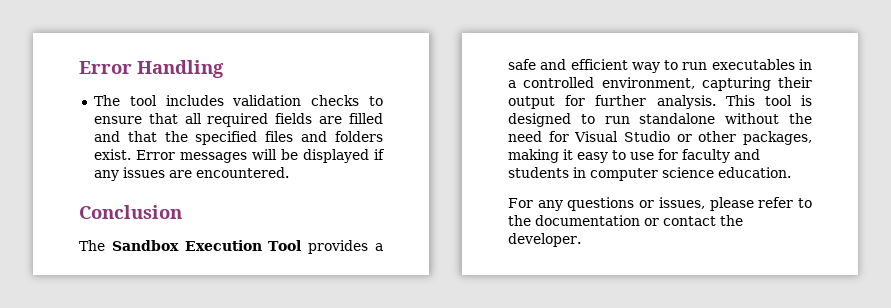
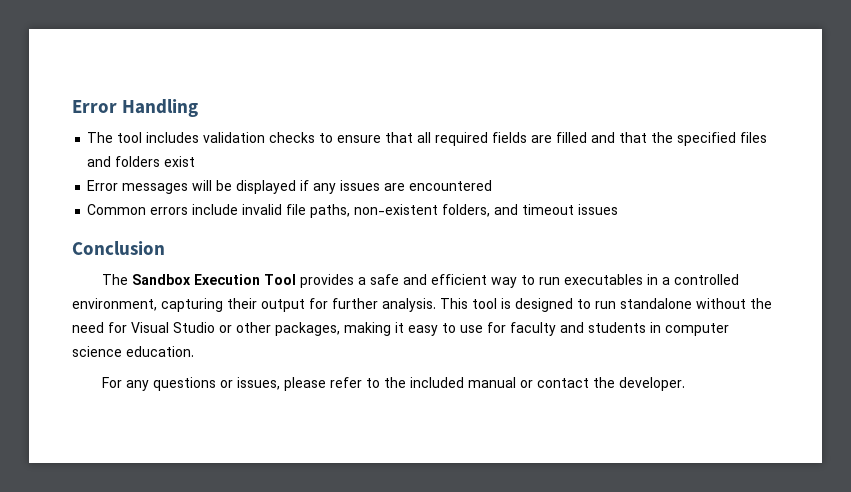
[93,149,131,160] exist. -> [164,156,196,167] exist //
[195,167,289,178] encountered. -> [409,180,493,191] [87,204,619,218] encountered // Common errors include invalid file paths, non-existent folders, and timeout issues
[535,215,640,226] documentation -> [409,377,516,388] included manual

